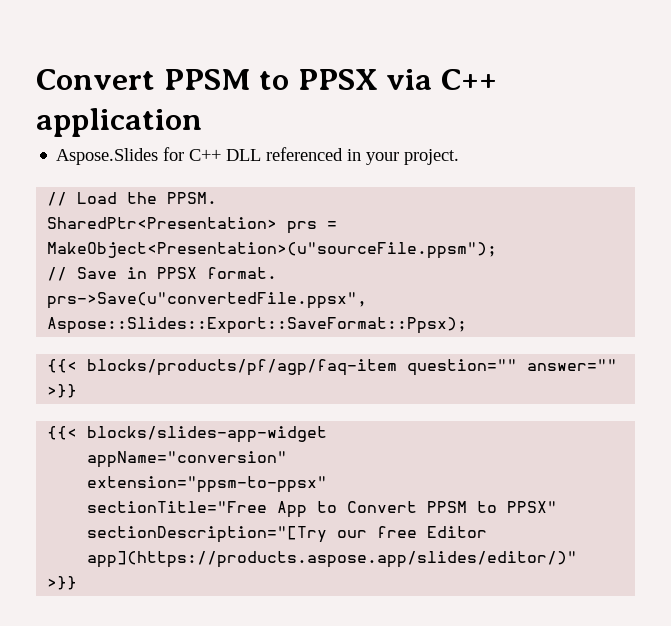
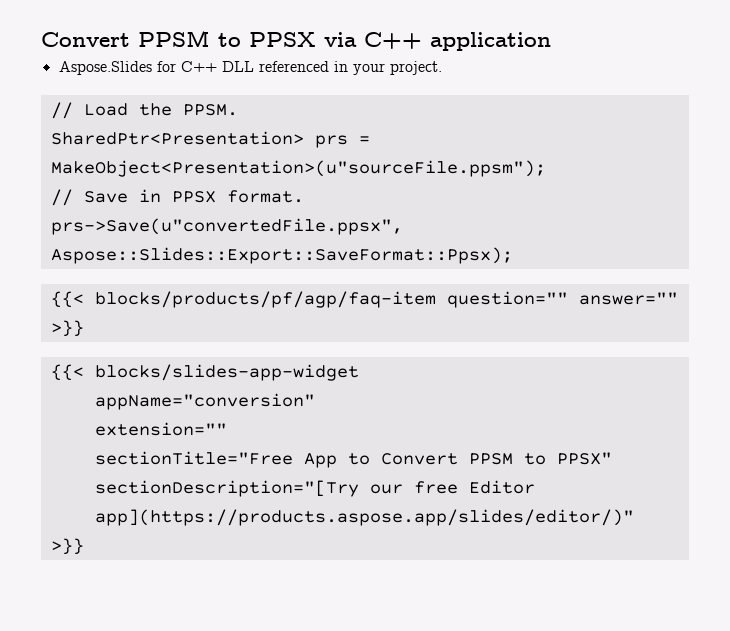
[87,476,328,493] extension="ppsm-to-ppsx" -> [94,422,227,436] extension=""

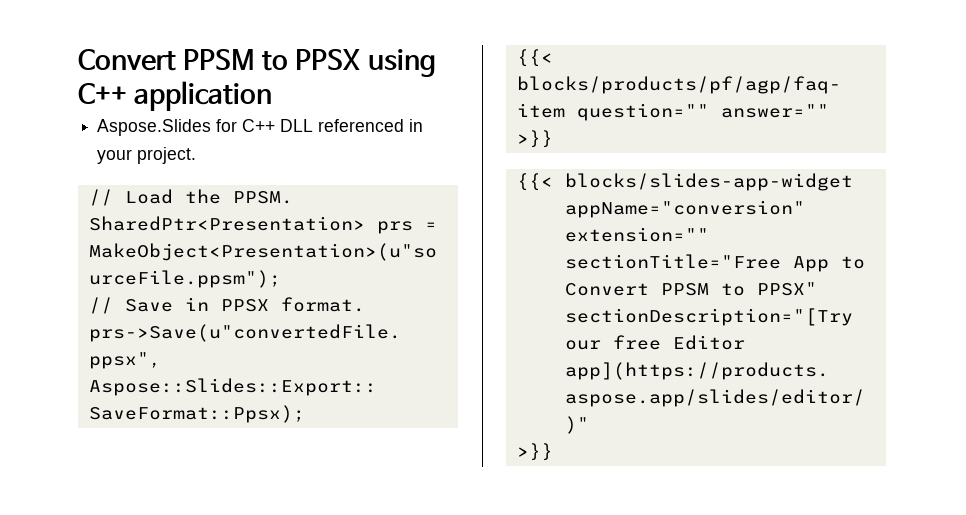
[324,32,357,47] via -> [367,49,436,77] using

